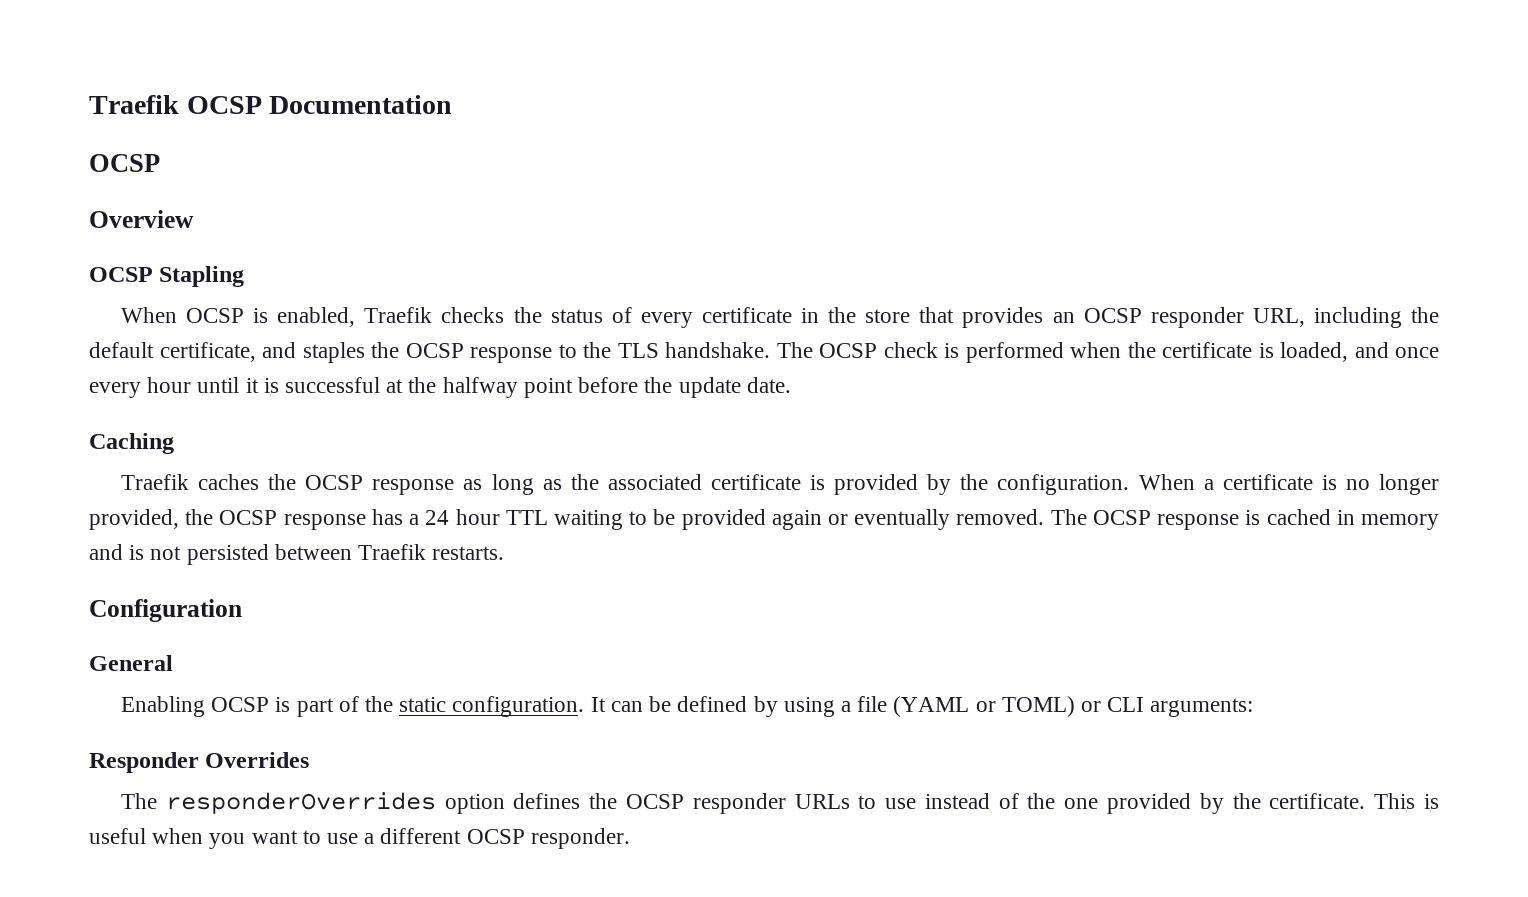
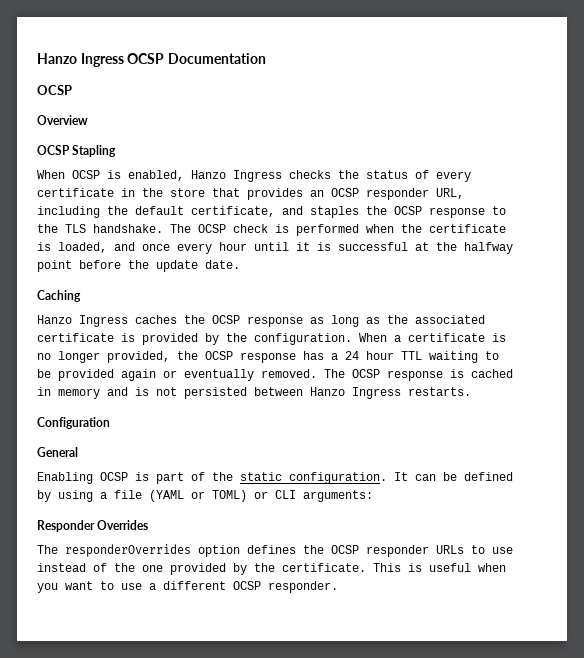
[89,95,179,114] Traefik -> [37,53,124,67] Hanzo Ingress
[364,307,433,323] Traefik -> [191,170,282,182] Hanzo Ingress
[120,474,189,490] Traefik -> [37,315,128,327] Hanzo Ingress
[358,544,427,560] Traefik -> [310,387,401,399] Hanzo Ingress

